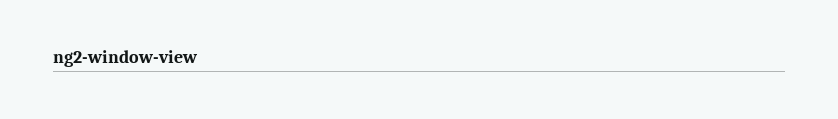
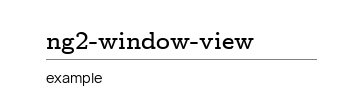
(198, 58) none -> [46,73,102,86] // example

